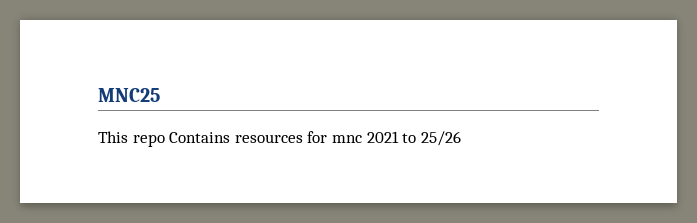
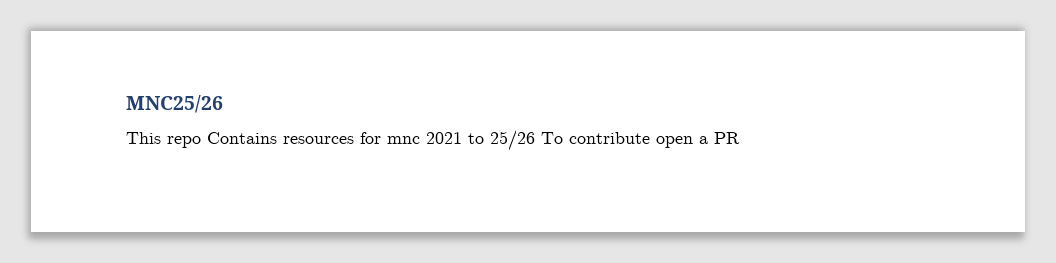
[98,88,160,102] MNC25 -> [126,95,223,113] MNC25/26
(461, 138) none -> [541,132,740,148] To contribute open a PR

